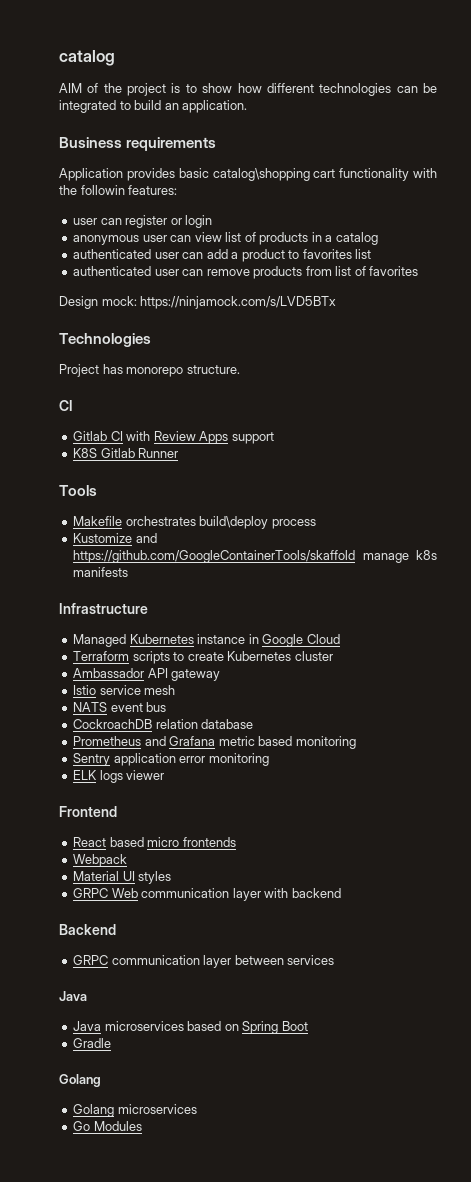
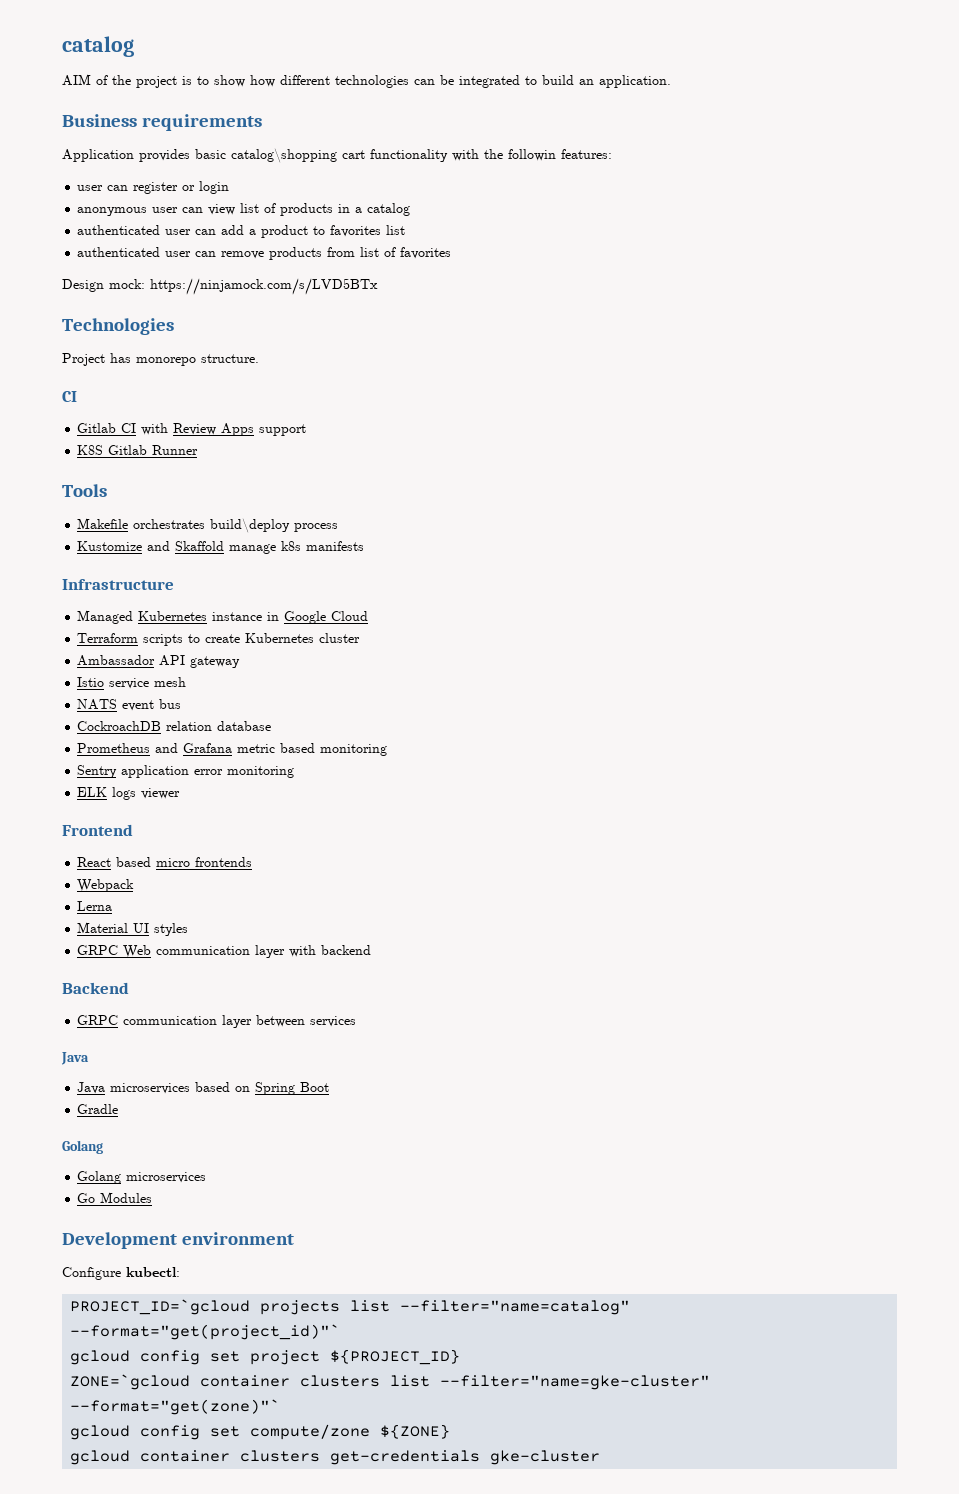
[73,550,356,563] https://github.com/GoogleContainerTools/skaffold -> [175,541,225,551] Skaffold
(128, 860) none -> [77,901,113,911] // Lerna
(142, 1126) none -> [62,1232,295,1249] [62,1267,180,1280] [70,1299,631,1315] [70,1324,341,1340] [70,1349,461,1365] [70,1374,711,1390] [70,1399,281,1415] [70,1424,451,1440] [70,1450,601,1465] // Development environment // Configure kubectl: // PROJECT_ID=`gcloud projects list --filter="name=catalog" --format="get(project_id)"` // gcloud config set project ${PROJECT_ID} // ZONE=`gcloud container clusters list --filter="name=gke-cluster" --format="get(zone)"` // gcloud config set compute/zone ${ZONE} // gcloud container clusters get-credentials gke-cluster

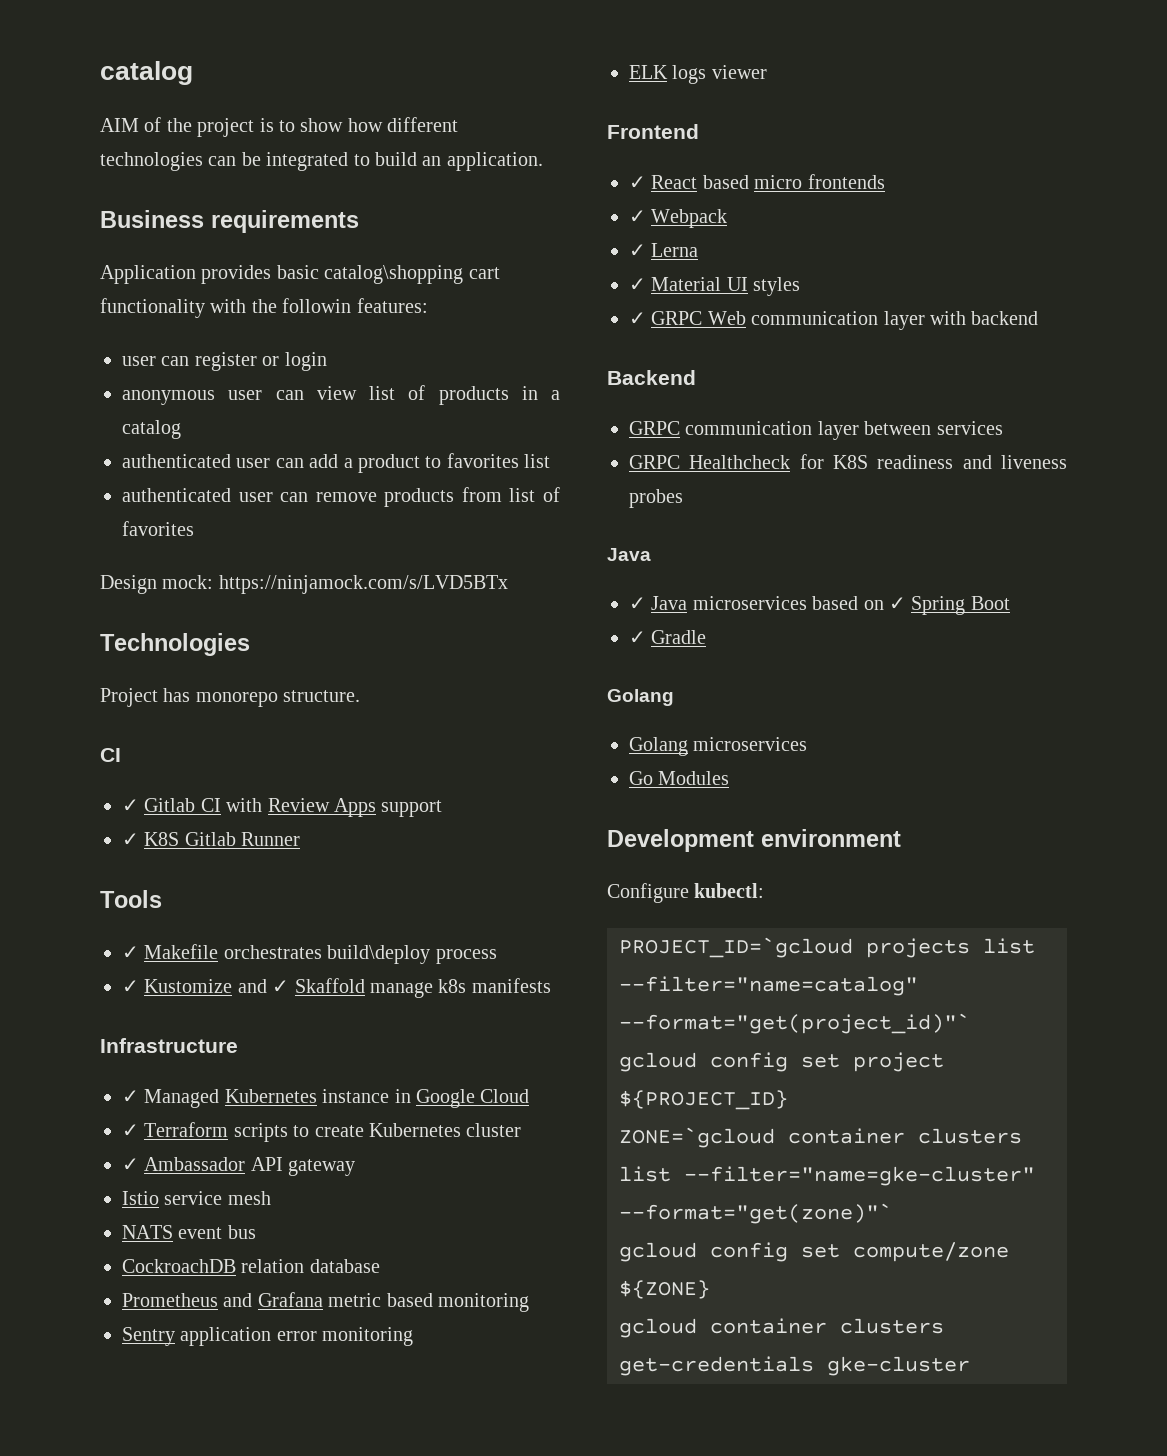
(77, 396) none -> [122,799,139,812] ✓
(307, 430) none -> [122,833,139,846] ✓
(107, 490) none -> [122,946,139,959] ✓
(339, 527) none -> [122,980,139,993] ✓
(171, 546) none -> [272,980,290,993] ✓
(174, 584) none -> [122,1090,139,1103] ✓
(369, 616) none -> [122,1124,139,1137] ✓
(361, 638) none -> [122,1158,139,1171] ✓
(133, 830) none -> [629,176,646,189] ✓
(253, 862) none -> [629,210,646,223] ✓
(135, 885) none -> [629,244,646,257] ✓
(113, 906) none -> [629,278,646,291] ✓
(189, 929) none -> [629,312,646,325] ✓
(357, 1021) none -> [629,454,1067,469] [629,489,683,508] // GRPC Healthcheck for K8S readiness and liveness probes
(89, 1058) none -> [629,597,646,610] ✓
(251, 1089) none -> [889,597,906,610] ✓
(330, 1087) none -> [629,631,646,644] ✓

